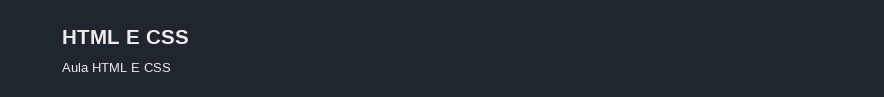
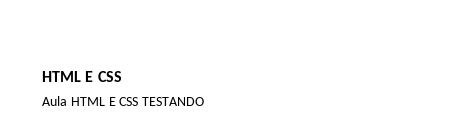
(171, 67) none -> [142,97,205,106] TESTANDO

